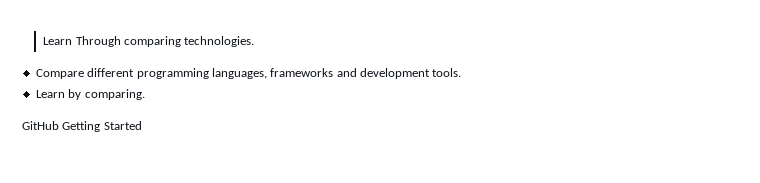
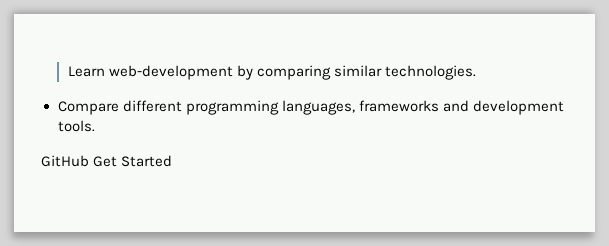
[43,36,181,47] Learn Through comparing -> [67,65,382,80] Learn web-development by comparing similar
[35,89,145,100] // Learn by comparing. -> (95, 126) none
[62,121,101,132] Getting -> [93,156,118,167] Get

